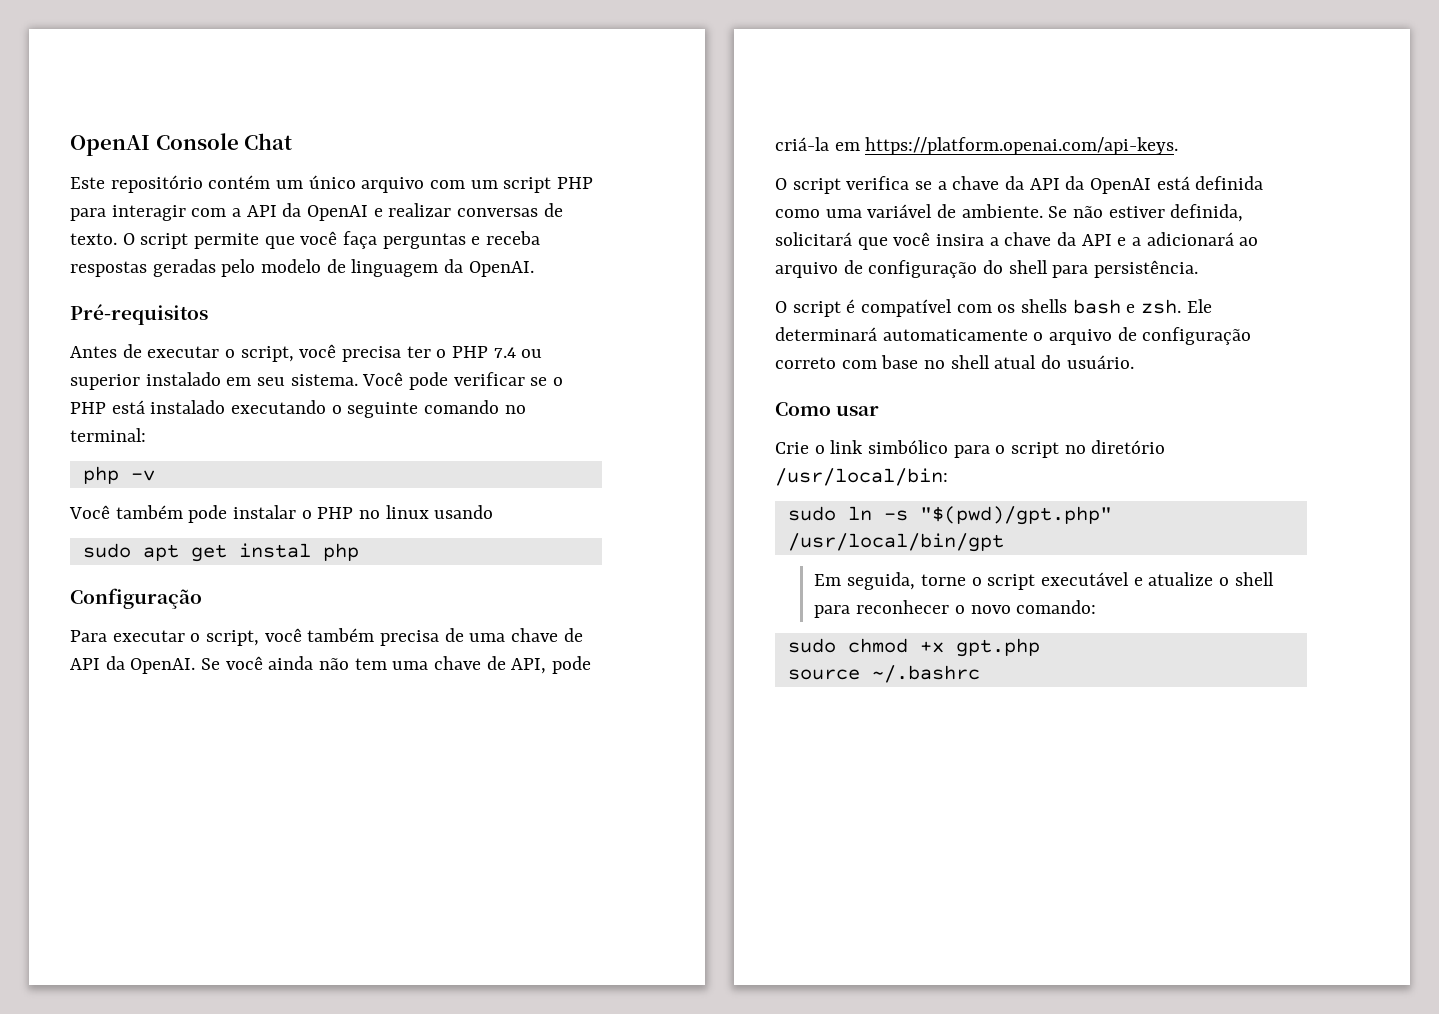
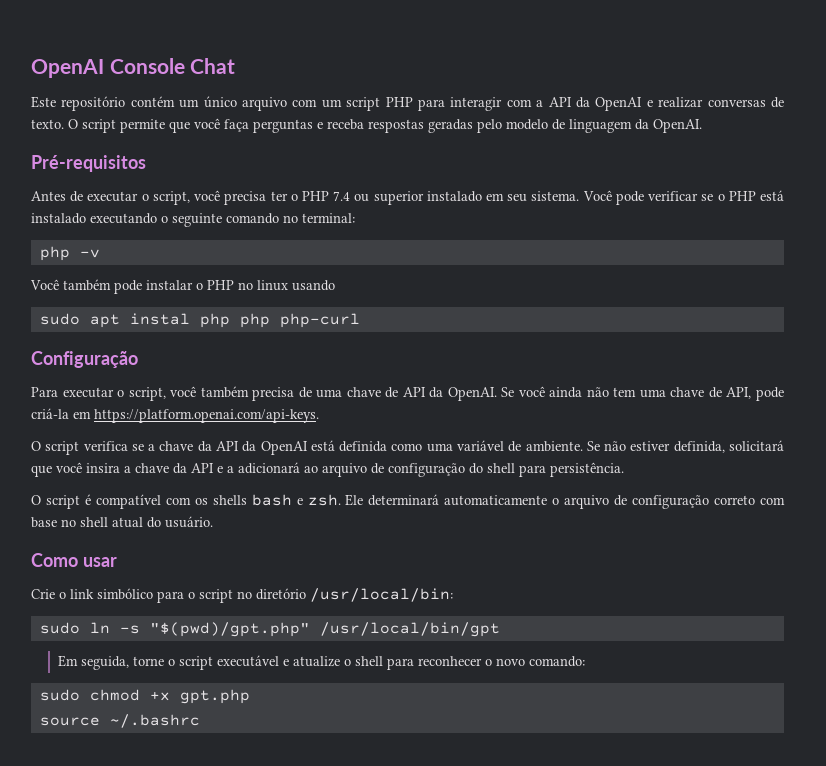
[190,544,227,562] get -> (120, 321) none
(359, 552) none -> [239,313,360,328] php php-curl

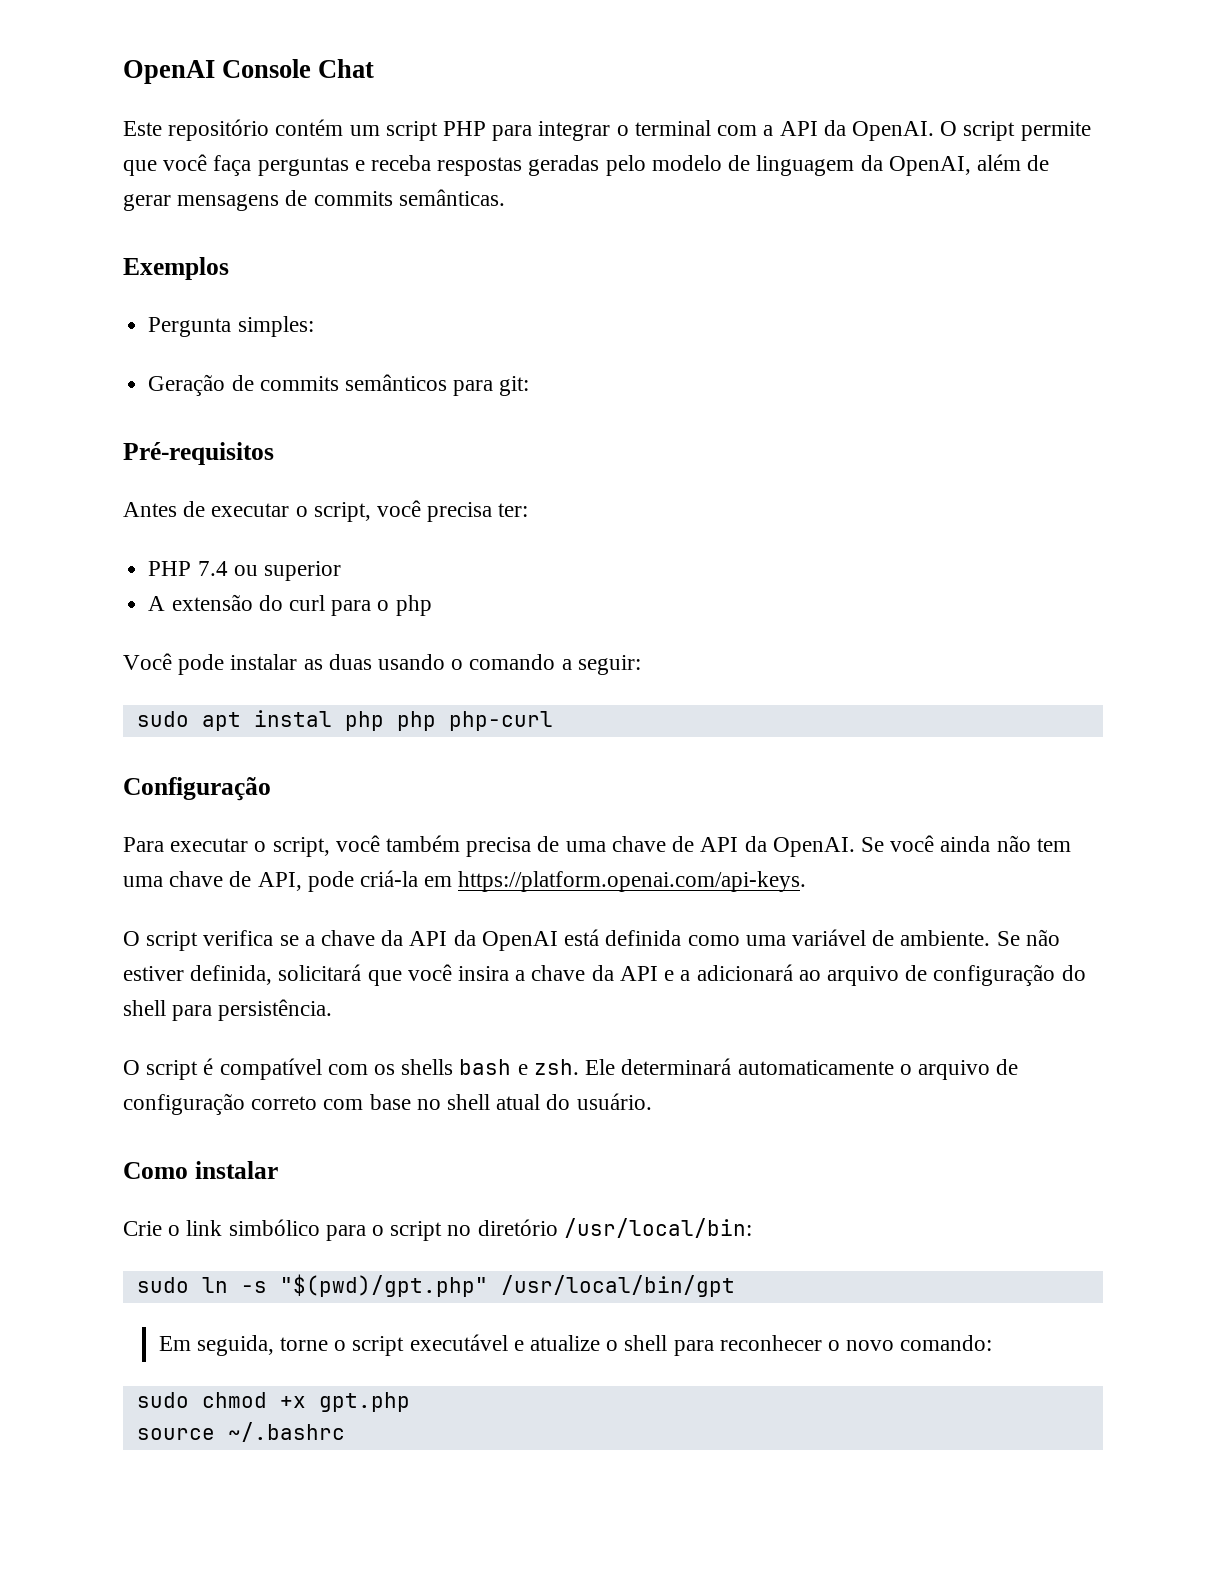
[203,96,784,111] [31,119,64,129] único arquivo com um script PHP para interagir com a API da OpenAI e realizar conversas de texto. -> [385,120,934,141] script PHP para integrar o terminal com a API da OpenAI.
[653,119,702,133] OpenAI. -> [888,154,1050,176] [123,189,505,211] [123,257,229,280] [148,316,314,337] [148,374,530,396] OpenAI, além de gerar mensagens de commits semânticas. // Exemplos // Pergunta simples: // Geração de commits semânticos para git:
[270,191,298,201] ter o -> [498,503,529,517] ter: //
[426,190,785,205] [31,213,355,227] [39,246,100,261] [30,279,335,294] instalado em seu sistema. Você pode verificar se o PHP está instalado executando o seguinte comando no terminal: // php -v // Você também pode instalar o PHP no linux usando -> [148,594,432,616] [123,653,641,675] // A extensão do curl para o php // Você pode instalar as duas usando o comando a seguir:
[82,557,117,567] usar -> [194,1161,278,1179] instalar

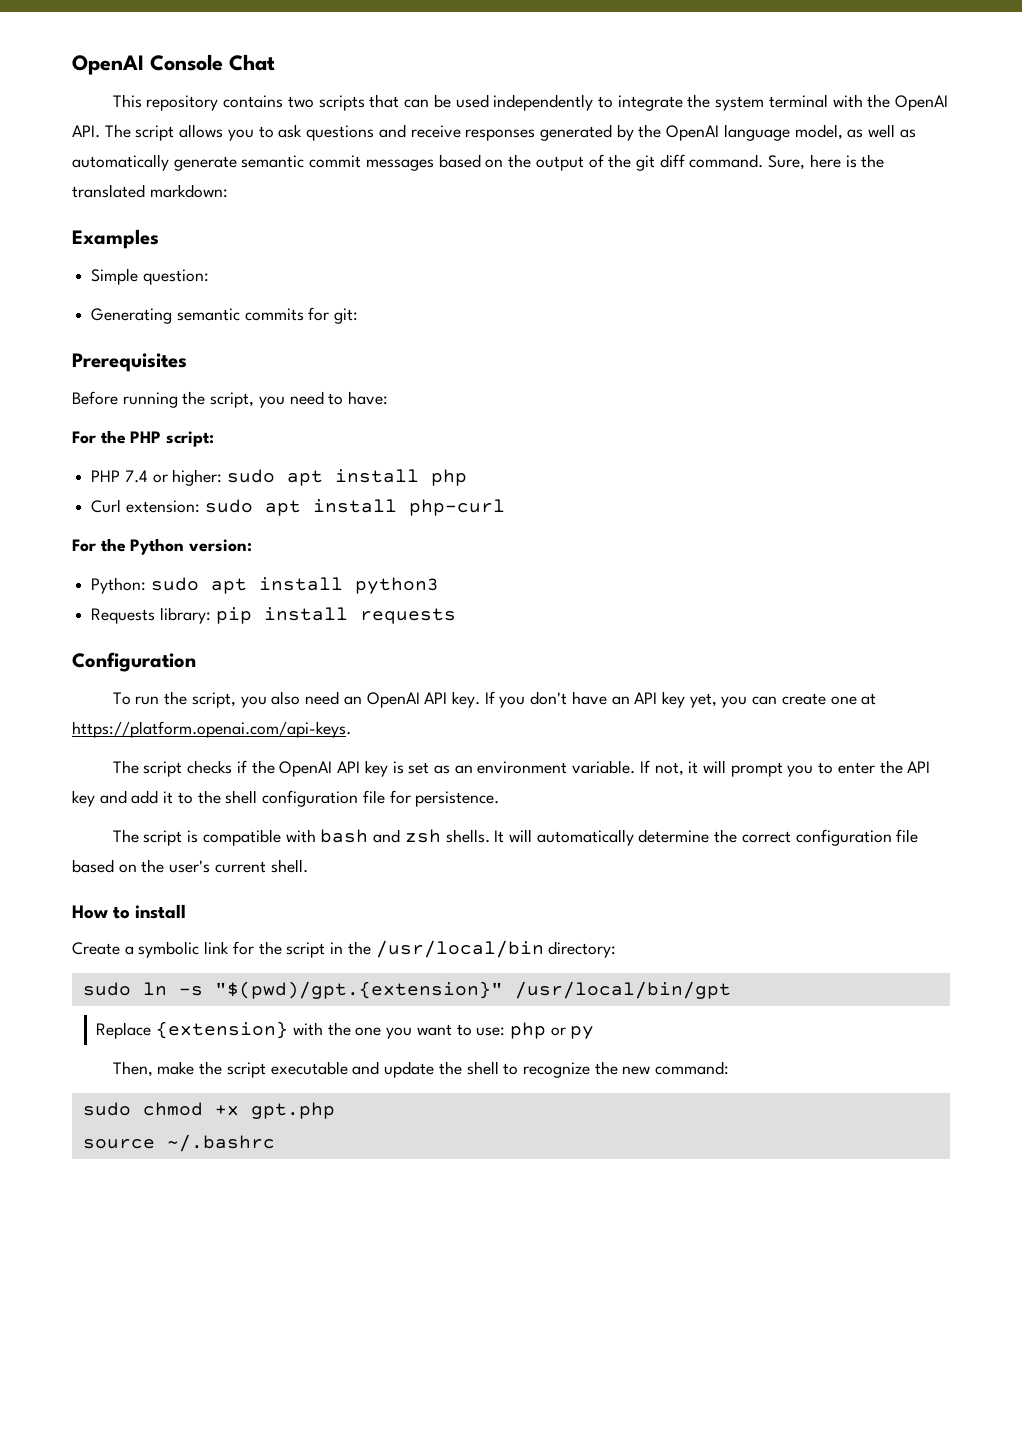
[123,119,1091,141] [123,154,1050,176] [123,189,505,211] [123,257,229,280] [148,316,314,337] [148,374,530,396] [123,442,274,465] [123,500,529,522] [148,561,341,581] [148,594,432,616] [123,653,641,675] [136,710,553,731] [123,777,271,801] [123,835,1071,857] [123,870,807,892] [123,929,1060,951] [123,964,1086,986] [123,999,333,1021] [123,1058,1019,1080] [123,1093,652,1115] [123,1161,278,1179] [123,1218,752,1241] Este repositório contém um script PHP para integrar o terminal com a API da OpenAI. O script permite que você faça perguntas e receba respostas geradas pelo modelo de linguagem da OpenAI, além de gerar mensagens de commits semânticas. // Exemplos // Pergunta simples: // Geração de commits semânticos para git: // Pré-requisitos // Antes de executar o script, você precisa ter: // PHP 7.4 ou superior // A extensão do curl para o php // Você pode instalar as duas usando o comando a seguir: // sudo apt instal php php php-curl // Configuração // Para executar o script, você também precisa de uma chave de API da OpenAI. Se você ainda não tem uma chave de API, pode criá-la em https://platform.openai.com/api-keys. // O script verifica se a chave da API da OpenAI está definida como uma variável de ambiente. Se não estiver definida, solicitará que você insira a chave da API e a adicionará ao arquivo de configuração do shell para persistência. // O script é compatível com os shells bash e zsh. Ele determinará automaticamente o arquivo de configuração correto com base no shell atual do usuário. // Como instalar // Crie o link simbólico para o script no diretório /usr/local/bin: -> [112,94,949,111] [72,124,916,141] [72,154,885,171] [72,184,228,198] [72,229,159,249] [91,268,209,285] [91,307,359,324] [72,353,187,372] [72,391,389,408] [72,430,215,447] [91,469,468,486] [91,499,505,516] [72,538,253,555] [91,577,439,594] [91,607,456,624] [72,652,196,672] [112,691,877,708] [72,721,351,738] [112,760,931,777] [72,790,500,807] [112,829,919,846] [72,859,308,873] [72,904,187,919] [72,940,617,958] This repository contains two scripts that can be used independently to integrate the system terminal with the OpenAI API. The script allows you to ask questions and receive responses generated by the OpenAI language model, as well as automatically generate semantic commit messages based on the output of the git diff command. Sure, here is the translated markdown: // Examples // Simple question: // Generating semantic commits for git: // Prerequisites // Before running the script, you need to have: // For the PHP script: // PHP 7.4 or higher: sudo apt install php // Curl extension: sudo apt install php-curl // For the Python version: // Python: sudo apt install python3 // Requests library: pip install requests // Configuration // To run the script, you also need an OpenAI API key. If you don't have an API key yet, you can create one at https://platform.openai.com/api-keys. // The script checks if the OpenAI API key is set as an environment variable. If not, it will prompt you to enter the API key and add it to the shell configuration file for persistence. // The script is compatible with bash and zsh shells. It will automatically determine the correct configuration file based on the user's current shell. // How to install // Create a symbolic link for the script in the /usr/local/bin directory:
[279,1274,488,1297] "$(pwd)/gpt.php" -> [214,981,503,999] "$(pwd)/gpt.{extension}"
[158,1334,993,1356] Em seguida, torne o script executável e atualize o shell para reconhecer o novo comando: -> [96,1021,595,1039] [112,1061,730,1078] Replace {extension} with the one you want to use: php or py // Then, make the script executable and update the shell to recognize the new command:

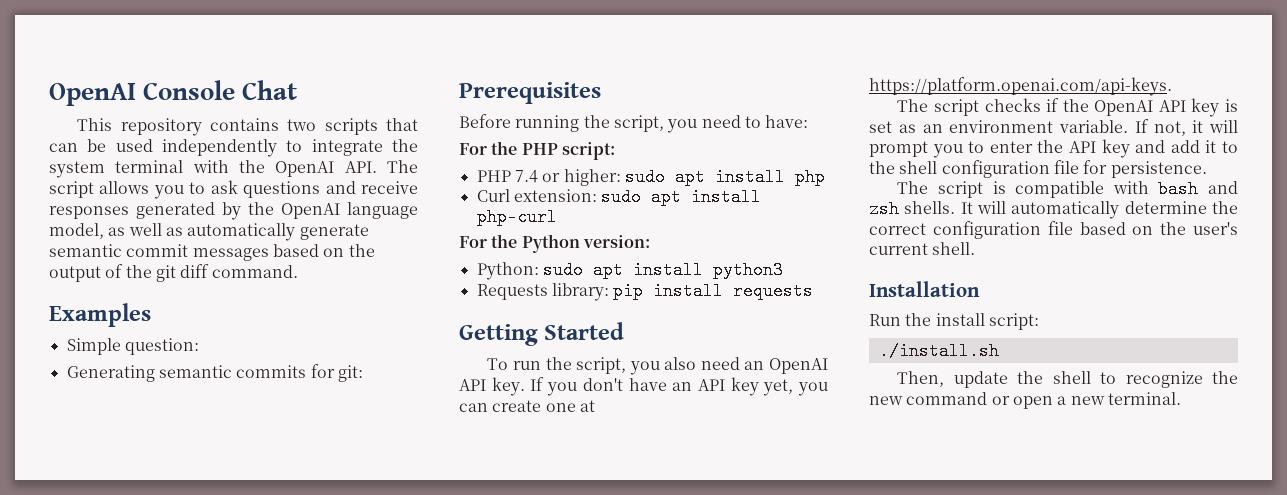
[768,154,885,170] [72,184,228,198] Sure, here is the translated markdown: -> (298, 271) none
[72,652,196,672] Configuration -> [459,322,625,346] Getting Started
[72,904,187,919] [72,940,617,958] [82,981,731,999] [96,1021,595,1039] [112,1061,380,1078] How to install // Create a symbolic link for the script in the /usr/local/bin directory: // sudo ln -s "$(pwd)/gpt.{extension}" /usr/local/bin/gpt // Replace {extension} with the one you want to use: php or py // Then, make the script executable and -> [869,281,980,297] [869,313,1039,330] [878,342,999,360] [897,371,945,387] Installation // Run the install script: // ./install.sh // Then,
[655,1061,730,1075] [82,1102,335,1119] [82,1134,275,1152] command: // sudo chmod +x gpt.php // source ~/.bashrc -> [906,392,1181,409] command or open a new terminal.

